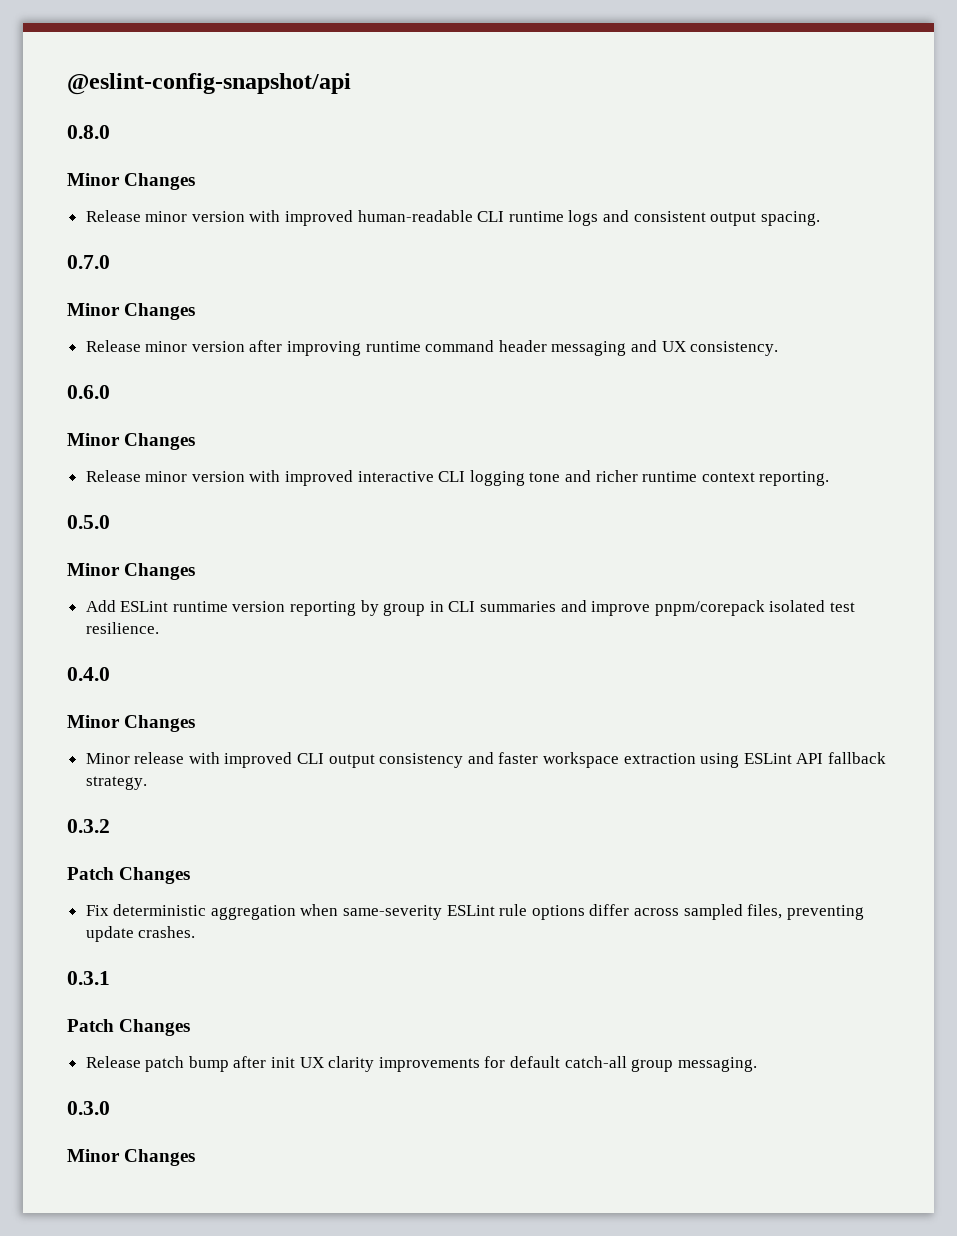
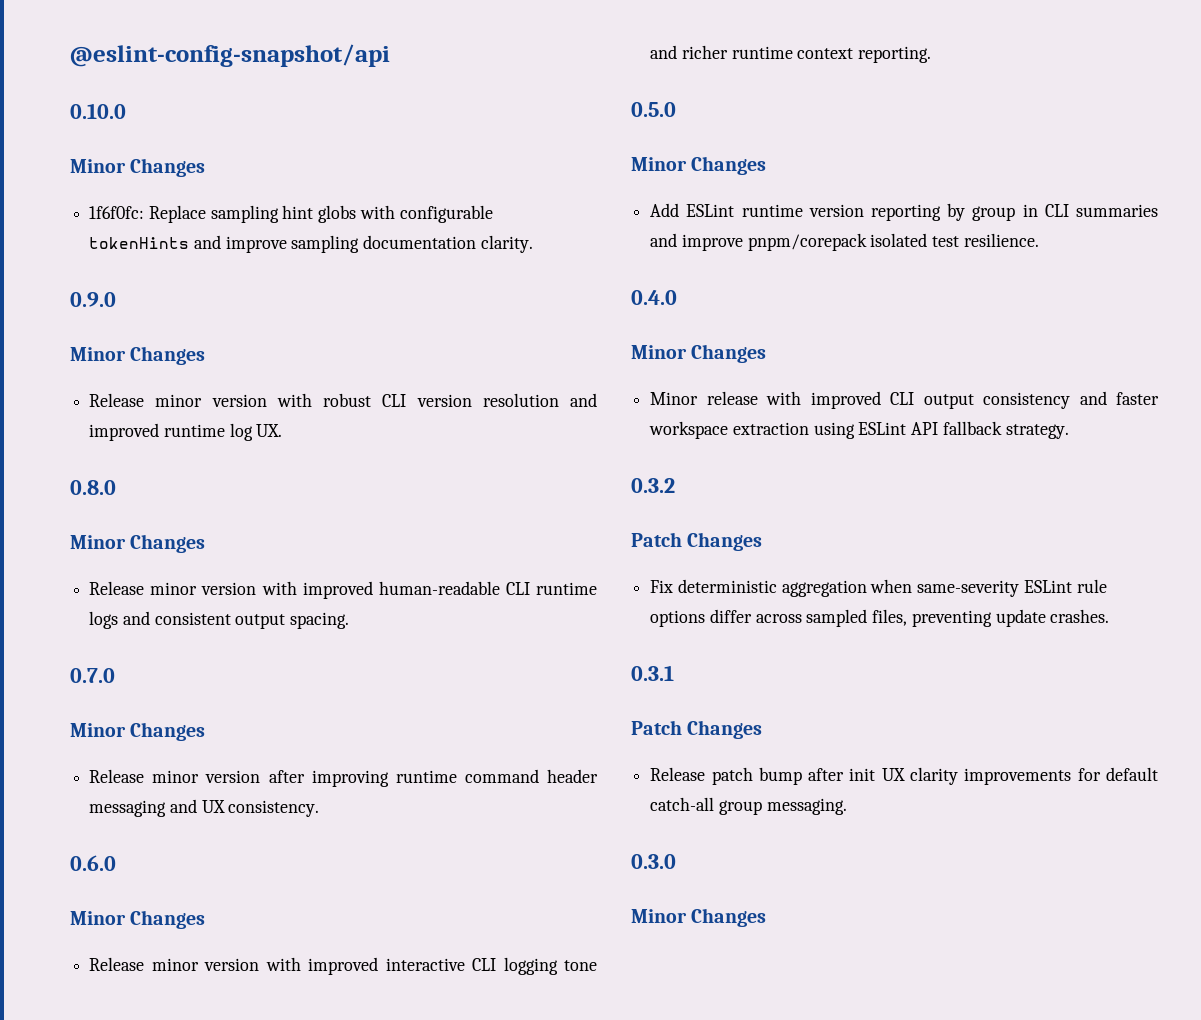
(351, 84) none -> [70,103,126,119] [70,158,206,177] [89,205,493,223] [89,235,533,253] [70,292,116,307] [70,346,206,365] [89,393,597,407] [89,423,283,441] // 0.10.0 // Minor Changes // 1f6f0fc: Replace sampling hint globs with configurable tokenHints and improve sampling documentation clarity. // 0.9.0 // Minor Changes // Release minor version with robust CLI version resolution and improved runtime log UX.

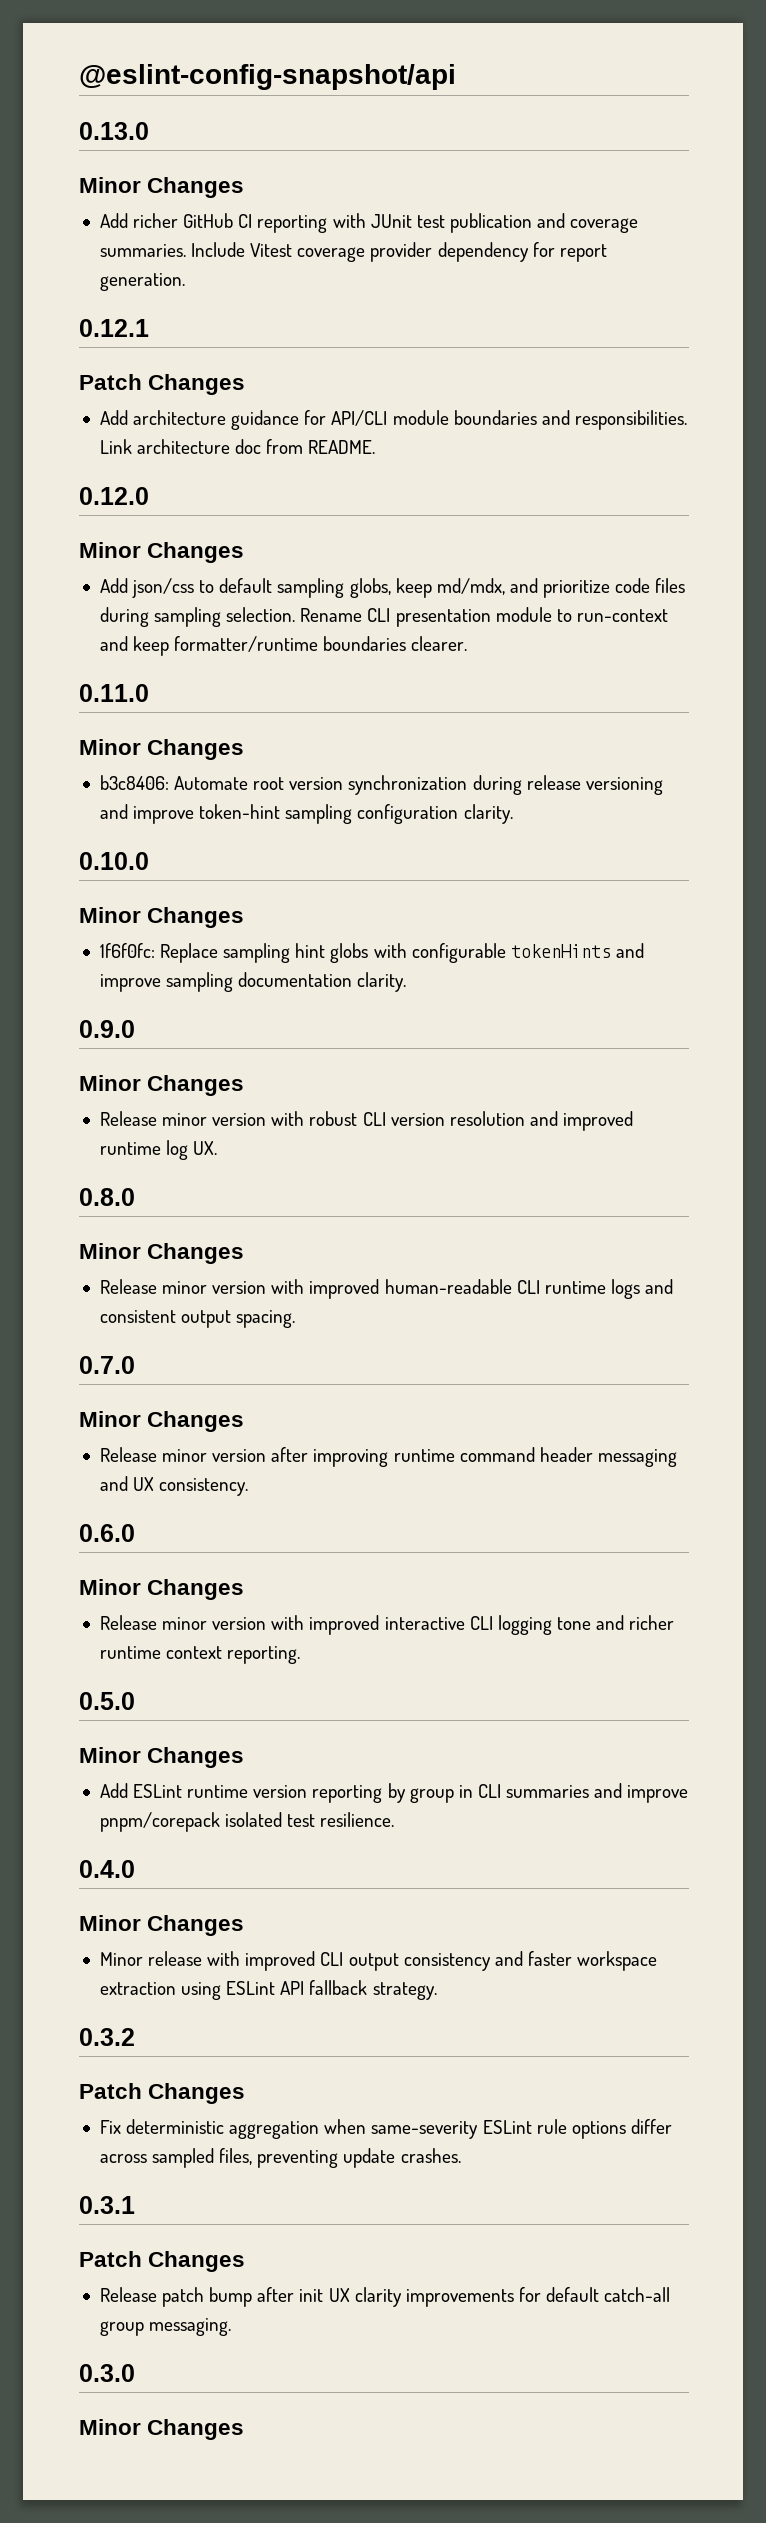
(390, 55) none -> [79,122,149,140] [79,177,245,198] [99,213,639,233] [99,242,607,262] [99,273,185,291] [79,319,149,337] [79,374,246,395] [99,410,687,430] [99,439,376,454] [79,487,149,505] [79,542,245,563] [99,578,686,598] [99,607,668,627] [99,636,468,656] [79,684,149,702] [79,739,245,760] [99,775,663,795] [99,804,513,824] // 0.13.0 // Minor Changes // Add richer GitHub CI reporting with JUnit test publication and coverage summaries. Include Vitest coverage provider dependency for report generation. // 0.12.1 // Patch Changes // Add architecture guidance for API/CLI module boundaries and responsibilities. Link architecture doc from README. // 0.12.0 // Minor Changes // Add json/css to default sampling globs, keep md/mdx, and prioritize code files during sampling selection. Rename CLI presentation module to run-context and keep formatter/runtime boundaries clearer. // 0.11.0 // Minor Changes // b3c8406: Automate root version synchronization during release versioning and improve token-hint sampling configuration clarity.

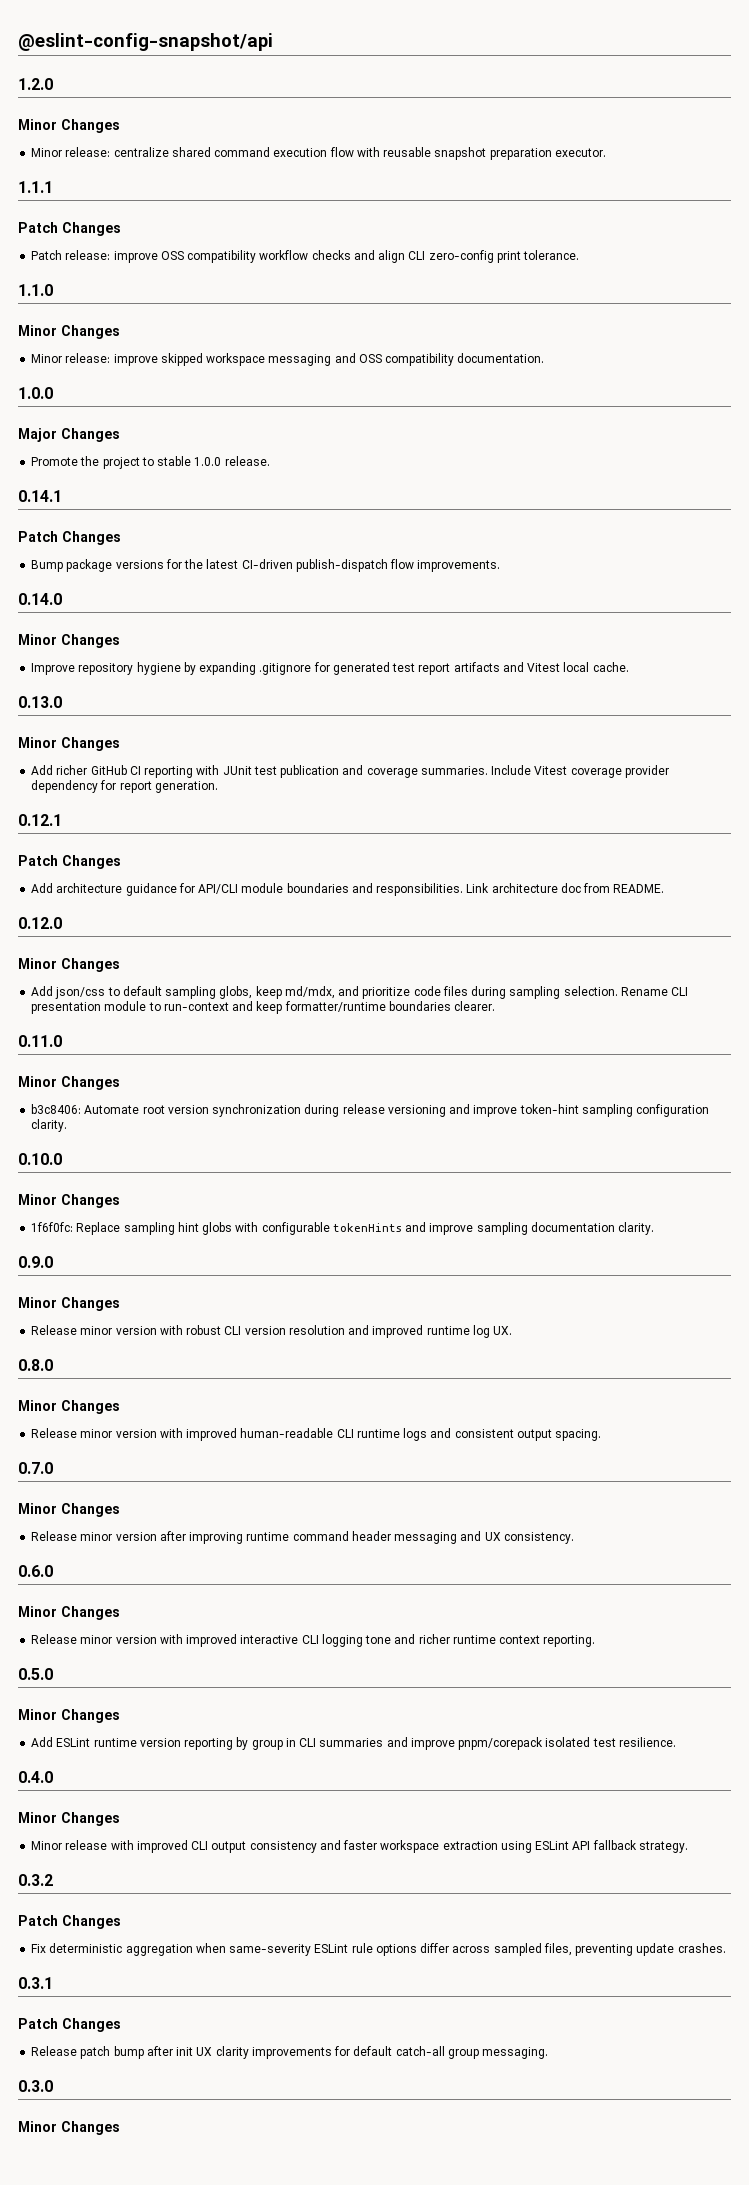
(456, 77) none -> [18,78,53,90] [18,119,120,133] [31,147,606,160] [18,181,53,193] [18,222,121,236] [31,250,580,263] [18,284,53,296] [18,325,120,339] [31,353,545,366] [18,387,53,399] [18,428,120,442] [31,456,270,469] [18,490,62,502] [18,531,121,545] [31,559,501,572] [18,593,62,605] [18,634,120,648] [31,662,629,675] // 1.2.0 // Minor Changes // Minor release: centralize shared command execution flow with reusable snapshot preparation executor. // 1.1.1 // Patch Changes // Patch release: improve OSS compatibility workflow checks and align CLI zero-config print tolerance. // 1.1.0 // Minor Changes // Minor release: improve skipped workspace messaging and OSS compatibility documentation. // 1.0.0 // Major Changes // Promote the project to stable 1.0.0 release. // 0.14.1 // Patch Changes // Bump package versions for the latest CI-driven publish-dispatch flow improvements. // 0.14.0 // Minor Changes // Improve repository hygiene by expanding .gitignore for generated test report artifacts and Vitest local cache.

